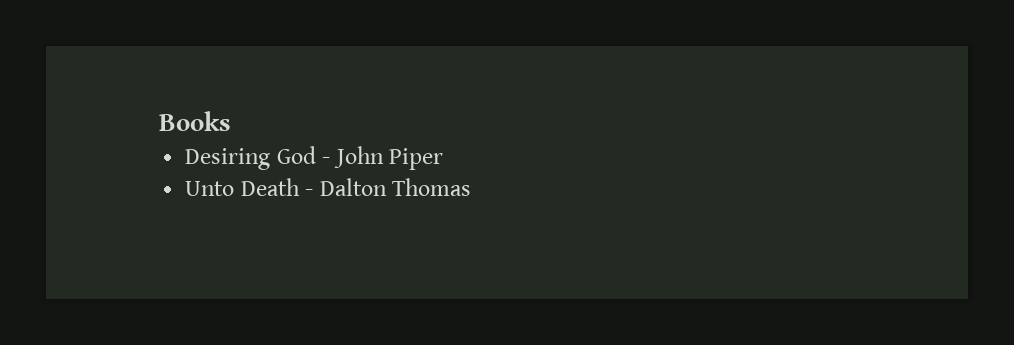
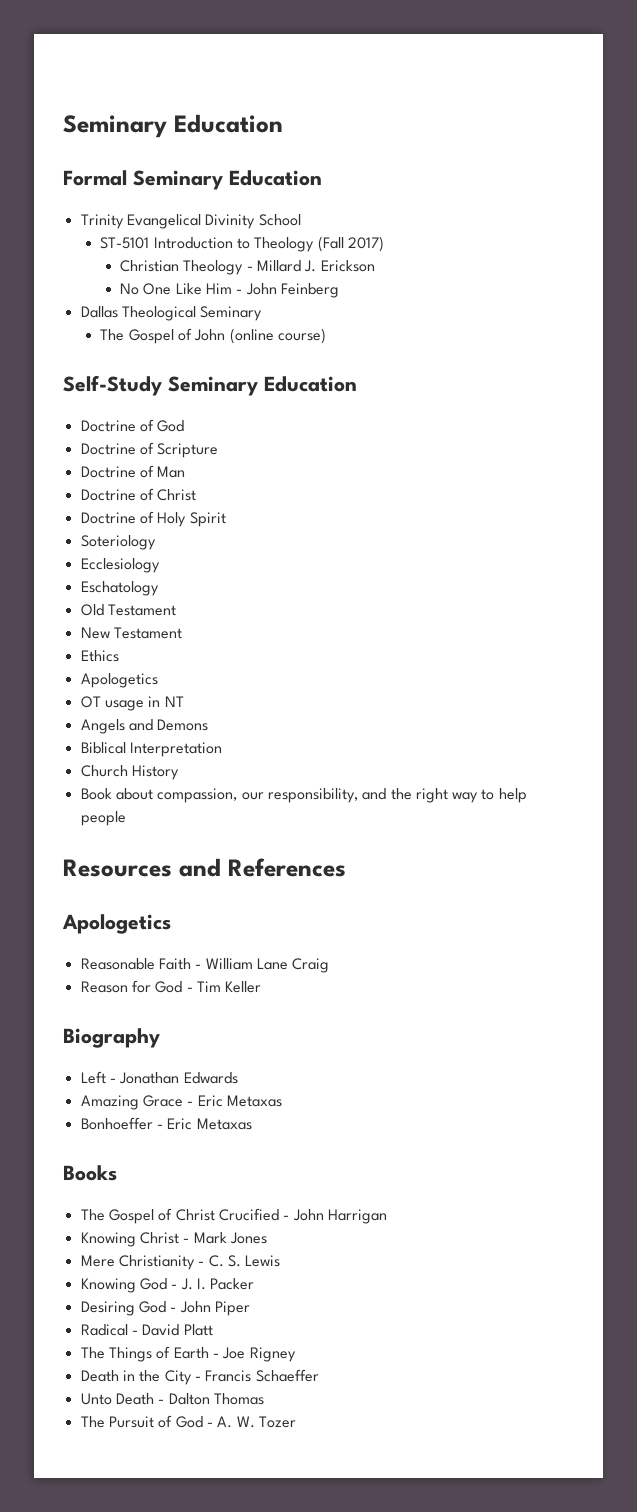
[159,111,231,131] Books -> [63,114,283,138] [63,170,322,190] [80,214,301,229] [100,236,384,252] [119,260,375,275] [119,283,339,298] [80,306,263,321] [100,328,326,344] [63,375,357,396] [80,419,185,432] [80,442,219,458] [80,465,186,478] [80,488,197,501] [80,511,226,527] [80,535,156,550] [80,558,160,573] [80,581,159,596] [80,604,176,616] [80,627,182,639] [80,650,119,662] [80,673,158,688] [80,696,184,711] [80,719,209,734] [80,742,222,757] [80,765,179,780] [80,788,527,803] [80,811,126,826] [63,858,346,877] [62,914,171,934] [80,958,330,973] [80,980,262,993] [63,1028,160,1048] [80,1071,238,1084] [80,1095,282,1110] [80,1117,252,1130] [63,1165,117,1181] [80,1208,387,1224] [80,1232,267,1247] [80,1255,281,1270] [80,1278,255,1293] Seminary Education // Formal Seminary Education // Trinity Evangelical Divinity School // ST-5101 Introduction to Theology (Fall 2017) // Christian Theology - Millard J. Erickson // No One Like Him - John Feinberg // Dallas Theological Seminary // The Gospel of John (online course) // Self-Study Seminary Education // Doctrine of God // Doctrine of Scripture // Doctrine of Man // Doctrine of Christ // Doctrine of Holy Spirit // Soteriology // Ecclesiology // Eschatology // Old Testament // New Testament // Ethics // Apologetics // OT usage in NT // Angels and Demons // Biblical Interpretation // Church History // Book about compassion, our responsibility, and the right way to help people // Resources and References // Apologetics // Reasonable Faith - William Lane Craig // Reason for God - Tim Keller // Biography // Left - Jonathan Edwards // Amazing Grace - Eric Metaxas // Bonhoeffer - Eric Metaxas // Books // The Gospel of Christ Crucified - John Harrigan // Knowing Christ - Mark Jones // Mere Christianity - C. S. Lewis // Knowing God - J. I. Packer
(444, 159) none -> [80,1324,213,1336] [80,1346,296,1362] [80,1369,319,1385] // Radical - David Platt // The Things of Earth - Joe Rigney // Death in the City - Francis Schaeffer
(472, 187) none -> [80,1415,296,1428] // The Pursuit of God - A. W. Tozer

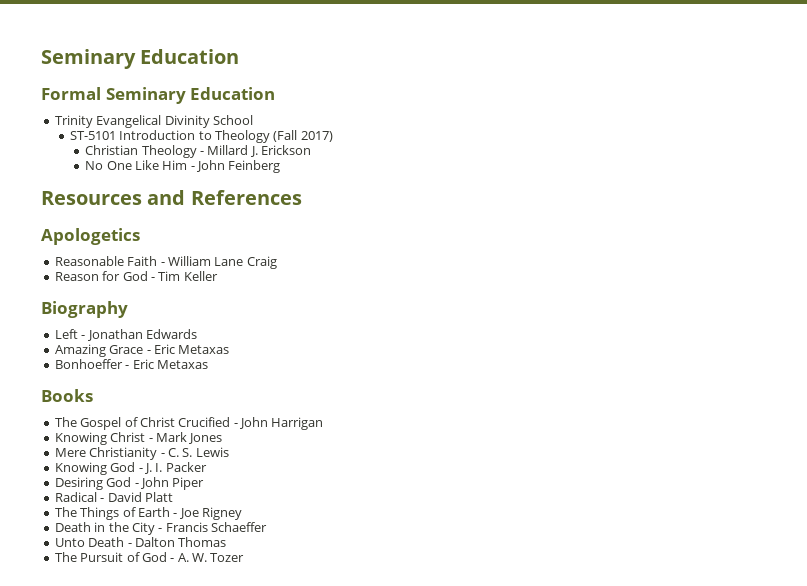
[80,306,263,321] [100,328,326,344] [63,375,357,396] [80,419,185,432] [80,442,219,458] [80,465,186,478] [80,488,197,501] [80,511,226,527] [80,535,156,550] [80,558,160,573] [80,581,159,596] [80,604,176,616] [80,627,182,639] [80,650,119,662] [80,673,158,688] [80,696,184,711] [80,719,209,734] [80,742,222,757] [80,765,179,780] [80,788,527,803] [80,811,126,826] // Dallas Theological Seminary // The Gospel of John (online course) // Self-Study Seminary Education // Doctrine of God // Doctrine of Scripture // Doctrine of Man // Doctrine of Christ // Doctrine of Holy Spirit // Soteriology // Ecclesiology // Eschatology // Old Testament // New Testament // Ethics // Apologetics // OT usage in NT // Angels and Demons // Biblical Interpretation // Church History // Book about compassion, our responsibility, and the right way to help people -> (281, 166) none

